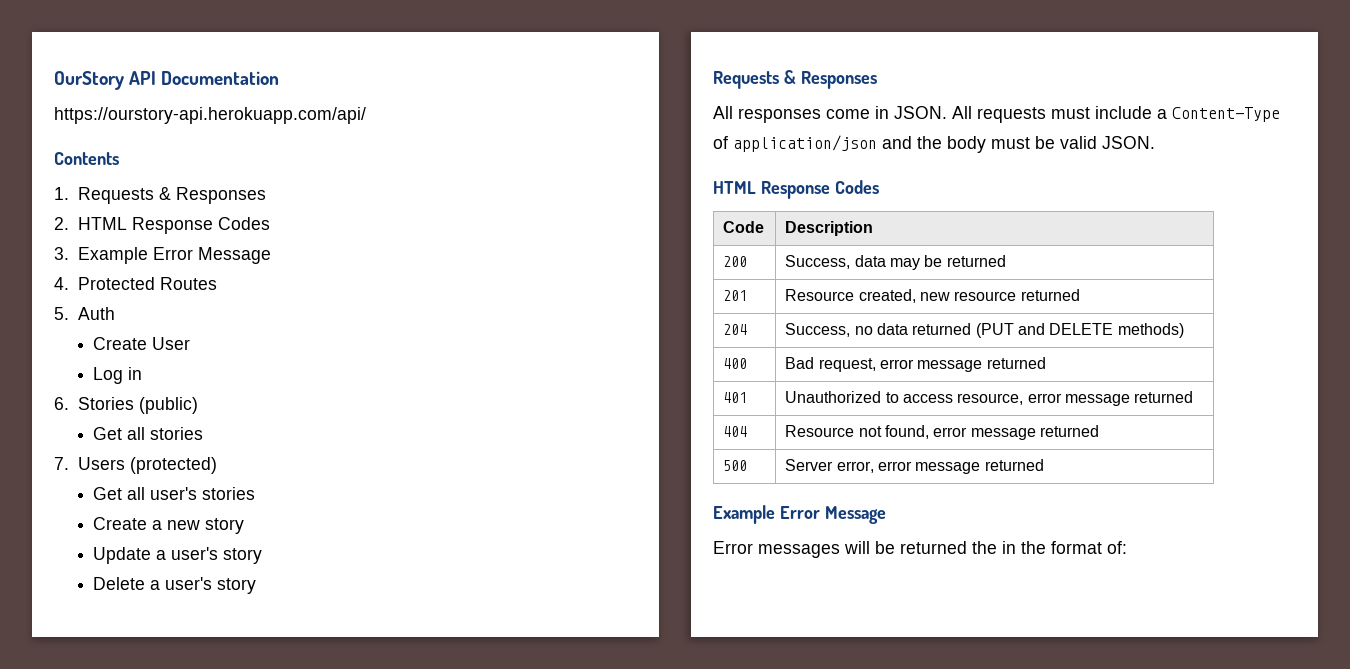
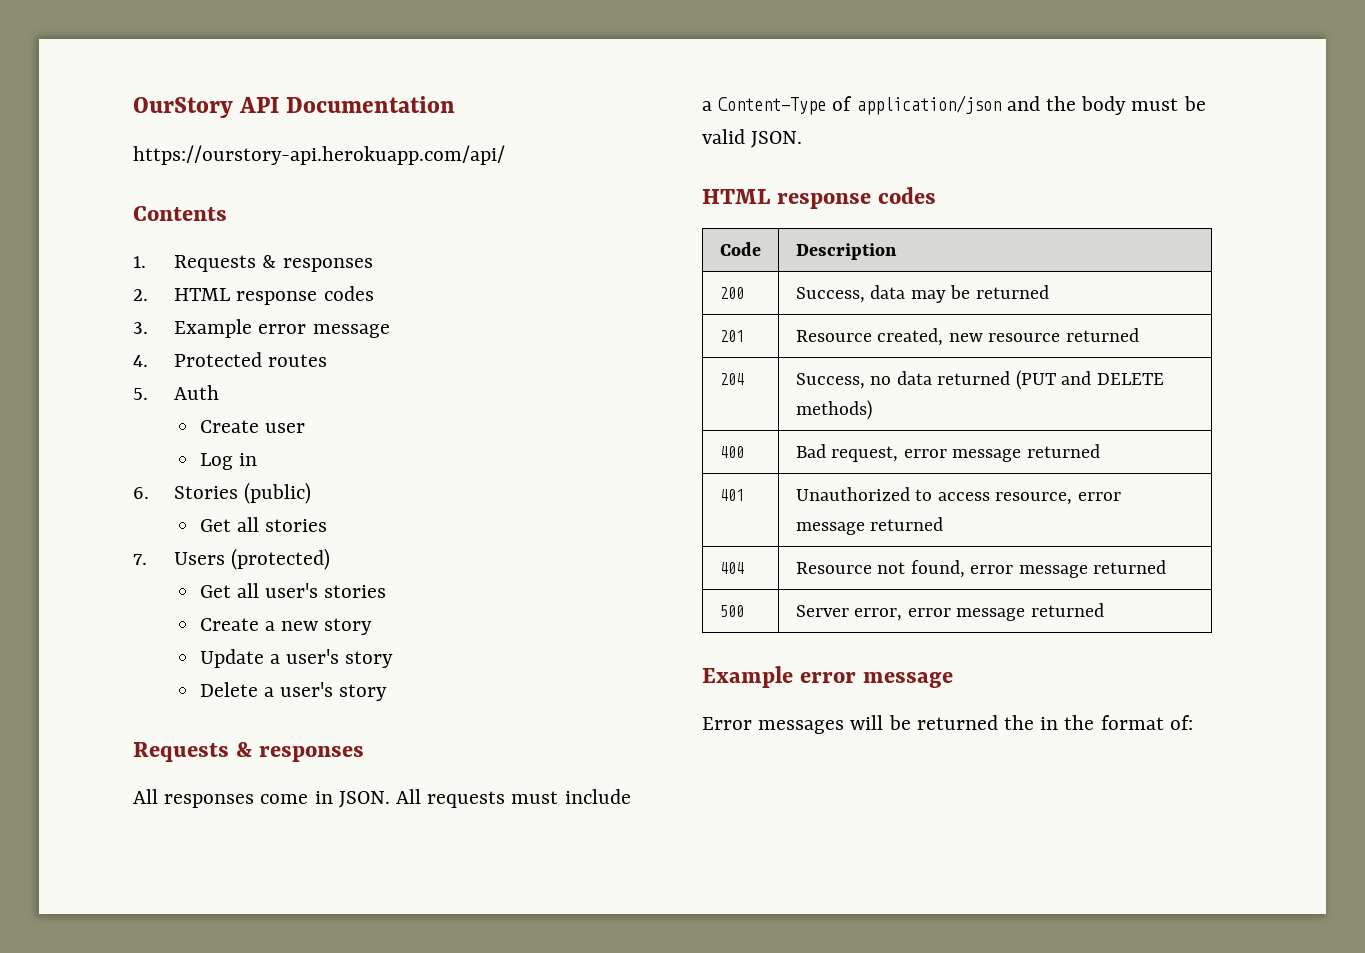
[175,187,266,204] Responses -> [282,258,373,272] responses
[131,217,270,234] Response Codes -> [236,286,374,305] response codes
[152,247,271,264] Error Message -> [258,324,390,338] error message
[159,277,217,290] Routes -> [268,354,328,367] routes
[152,337,191,350] User -> [264,423,305,433] user
[800,71,877,89] Responses -> [258,746,364,762] responses
[760,180,879,199] Response Codes -> [776,187,936,209] response codes
[779,506,886,524] Error Message -> [799,672,953,688] error message

